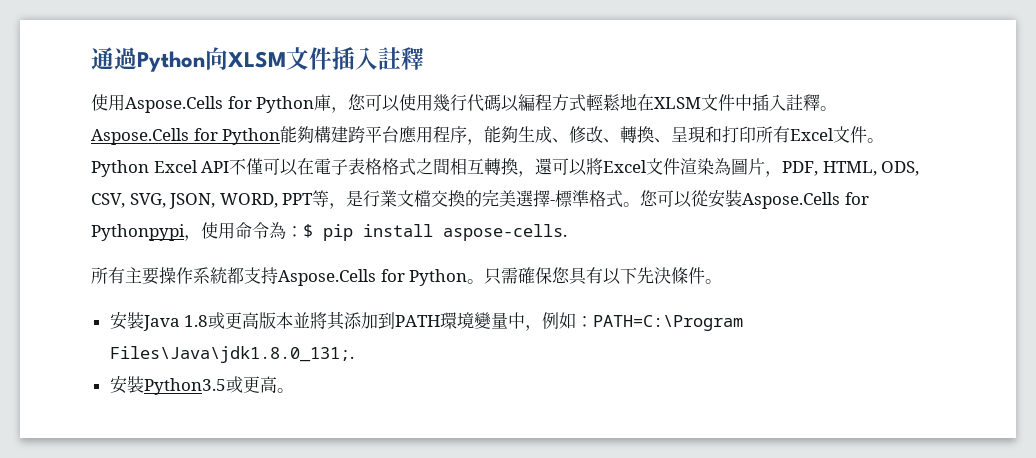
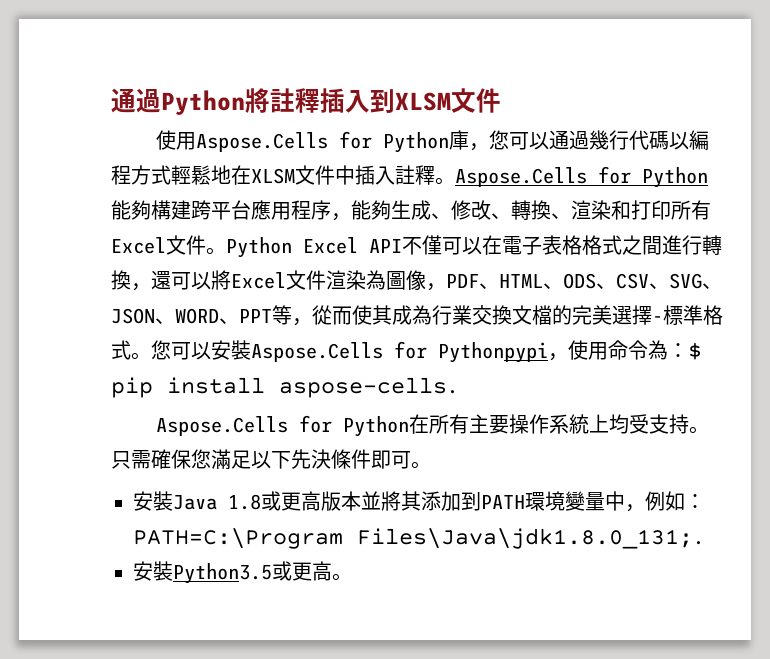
[205,47,424,70] 向XLSM文件插入註釋 -> [245,88,501,113] 將註釋插入到XLSM文件
[399,94,434,111] 使用 -> [548,130,589,150] 通過
[671,126,706,143] 呈現 -> [571,200,611,220] 渲染
[450,158,485,175] 相互 -> [662,235,702,255] 進行
[748,158,920,177] [91,190,466,209] 片，PDF, HTML, ODS, CSV, SVG, JSON, WORD, PPT等，是行業文檔交換 -> [406,270,722,291] [111,305,552,326] 像，PDF、HTML、ODS、CSV、SVG、JSON、WORD、PPT等，從而使其成為行業交換文檔
[691,190,710,207] 從 -> (211, 351) none
(567, 232) none -> [155,414,429,437] Aspose.Cells for Python在
[227,267,468,286] 都支持Aspose.Cells for Python -> [588,414,689,434] 上均受支持
[569,267,604,285] 具有 -> [211,449,251,469] 滿足
(706, 275) none -> [371,450,411,469] 即可

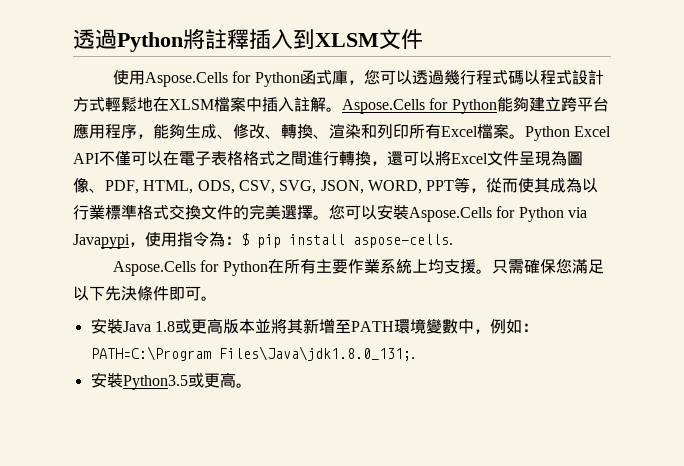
[111,88,136,113] 通 -> [73,29,95,49] 透
(449, 142) none -> [299,70,332,85] 函式
[548,130,709,150] [111,165,131,185] 通過幾行代碼以編程 -> [411,69,604,85] 透過幾行程式碼以程式設計
[295,165,335,185] 文件 -> [214,97,246,112] 檔案
[415,165,435,185] 釋 -> [310,97,326,112] 解
[151,200,191,220] 構建 -> [528,97,561,112] 建立
[631,200,651,220] 打 -> [377,124,393,139] 列
[166,235,206,255] 文件 -> [477,124,509,139] 檔案
[326,270,722,291] [111,308,239,324] 渲染為圖像，PDF、HTML、ODS、CSV、SVG、JSON、WORD、 -> [519,151,583,166] [73,178,422,194] 呈現為圖像、PDF, HTML, ODS, CSV, SVG, JSON, WORD,
[432,305,723,325] [111,340,131,360] 行業交換文檔的完美選擇-標準格式 -> [582,178,599,193] [73,204,313,220] 以行業標準格式交換文件的完美選擇
[438,340,628,363] Pythonpypi，使用命 -> [518,207,587,222] [73,232,193,249] Python via Javapypi，使用指
[508,414,549,434] 操作 -> [347,259,380,274] 作業
[628,414,689,434] 受支持 -> [443,259,476,274] 支援
[421,491,481,511] 添加到 -> [302,318,351,334] 新增至
[585,492,605,511] 量 -> [441,319,458,334] 數

